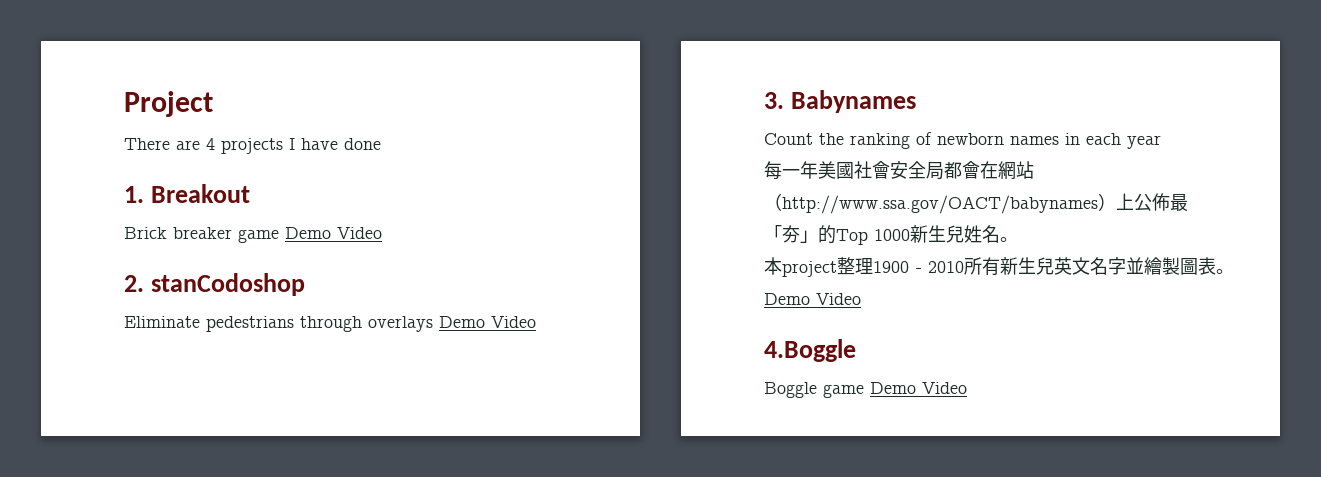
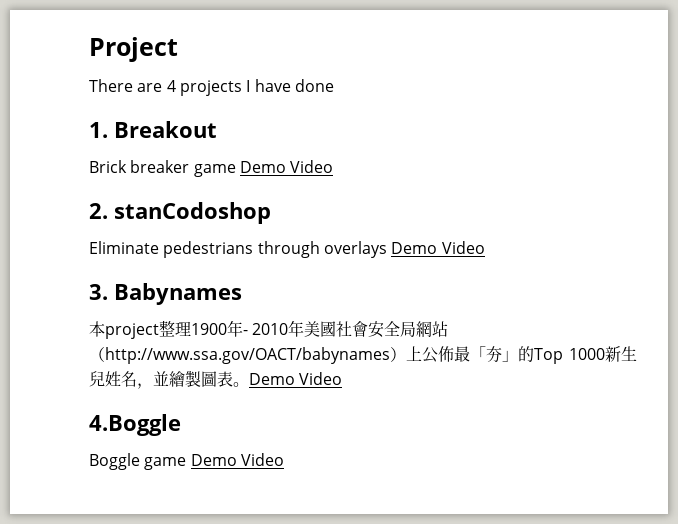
[764,132,1161,149] [764,161,800,180] Count the ranking of newborn names in each year // 每一 -> [89,320,289,339] 本project整理1900年- 2010
[944,161,998,179] 都會在 -> (417, 329) none
[1000,237,1018,242] [764,257,1126,277] 。 // 本project整理1900 - 2010所有新生兒英文名字 -> [137,383,153,389] ，

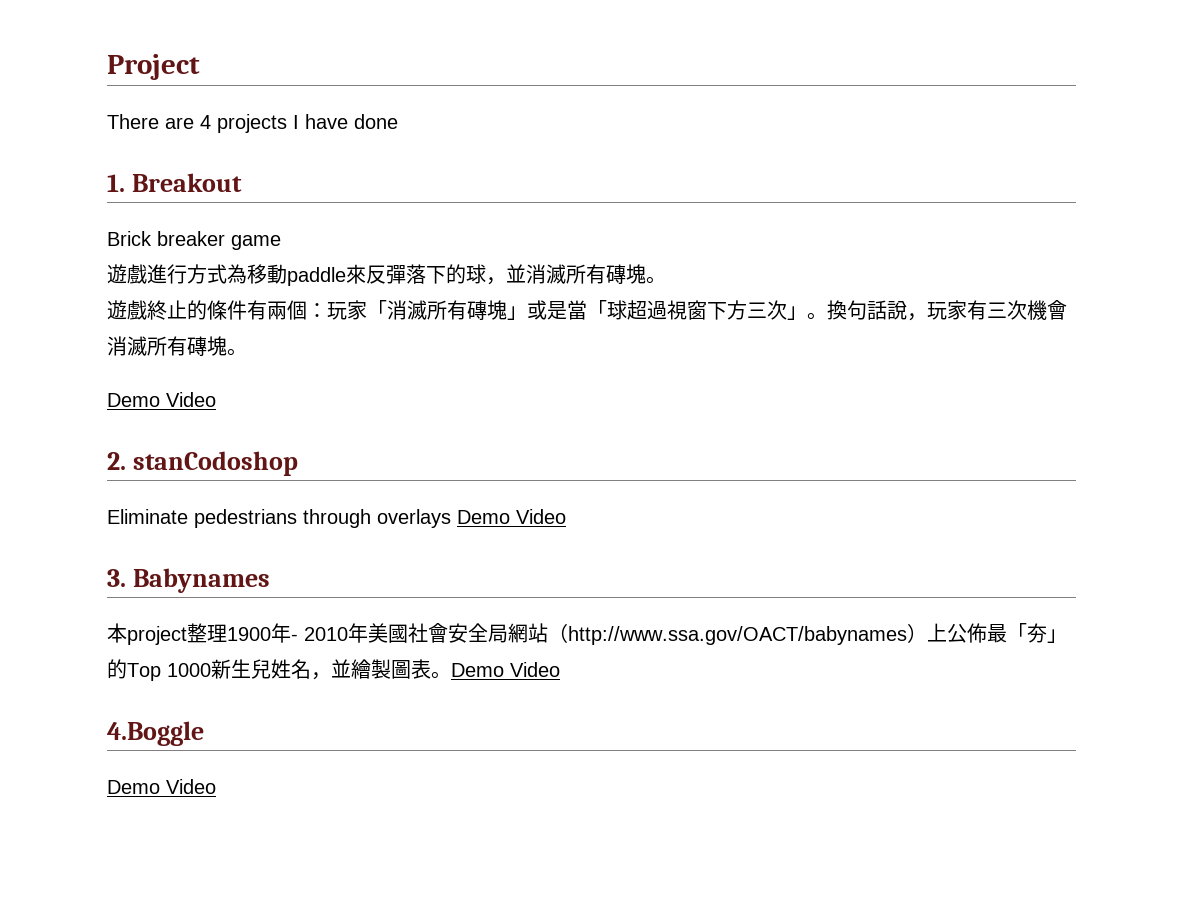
(236, 170) none -> [107,264,666,286] [107,300,1067,321] [107,336,247,356] // 遊戲進行方式為移動paddle來反彈落下的球，並消滅所有磚塊。 // 遊戲終止的條件有兩個：玩家「消滅所有磚塊」或是當「球超過視窗下方三次」。換句話說，玩家有三次機會消滅所有磚塊。 //
[89,453,187,470] Boggle game -> (204, 733) none

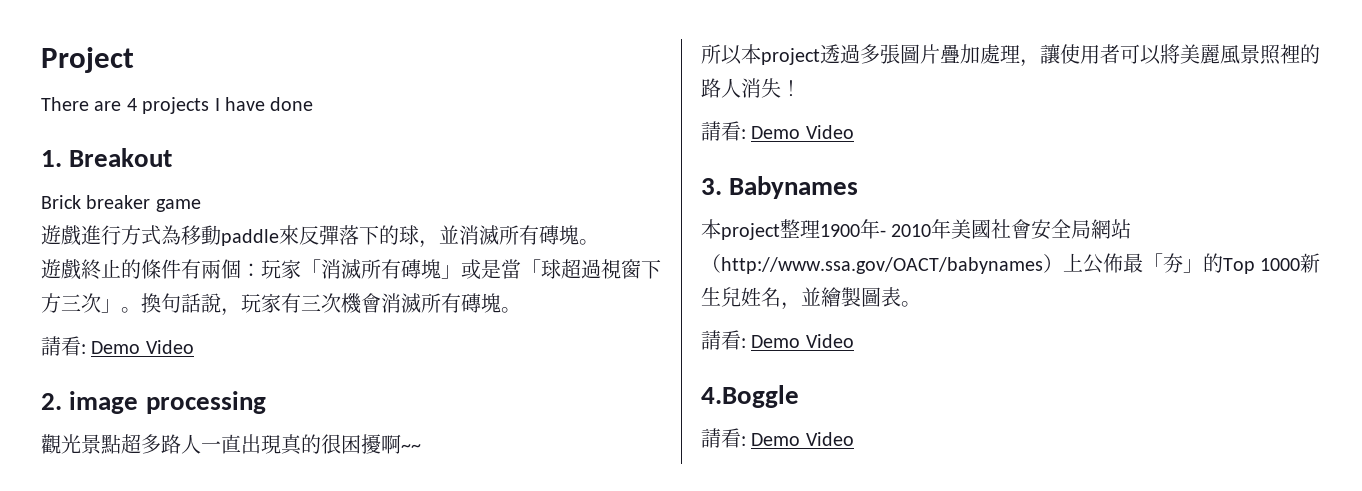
(247, 352) none -> [41,336,86,356] 請看:
[132,451,298,476] [107,509,451,528] stanCodoshop // Eliminate pedestrians through overlays -> [69,391,266,414] [41,434,421,455] [701,44,1320,67] [701,78,801,98] [701,121,746,141] image processing // 觀光景點超多路人一直出現真的很困擾啊~~ // 所以本project透過多張圖片疊加處理，讓使用者可以將美麗風景照裡的路人消失！ // 請看:
(451, 675) none -> [701,330,746,350] // 請看:
(204, 733) none -> [701,428,746,448] 請看:

